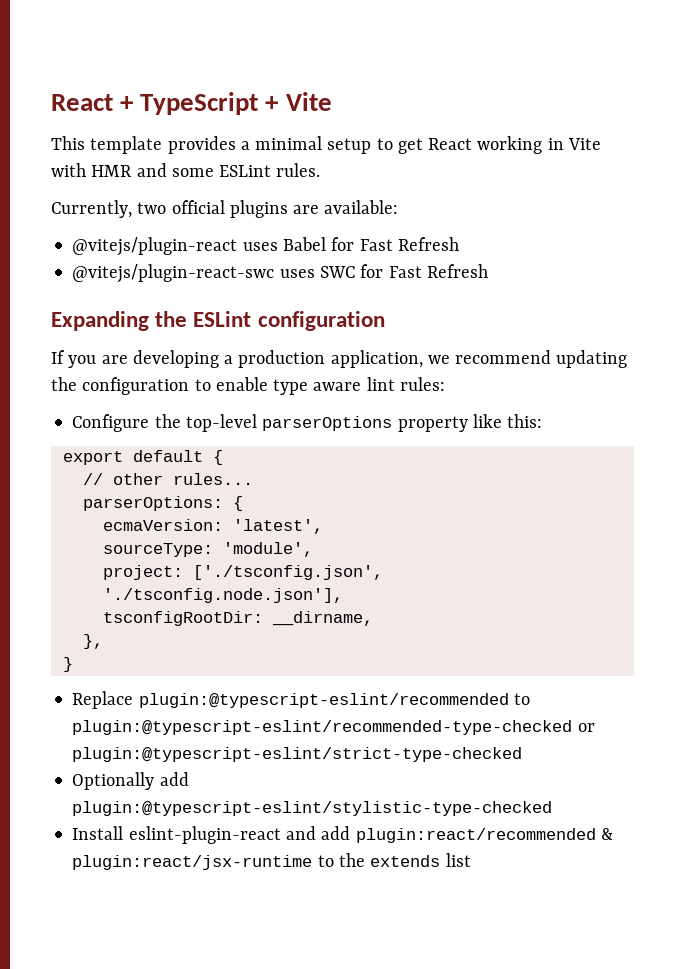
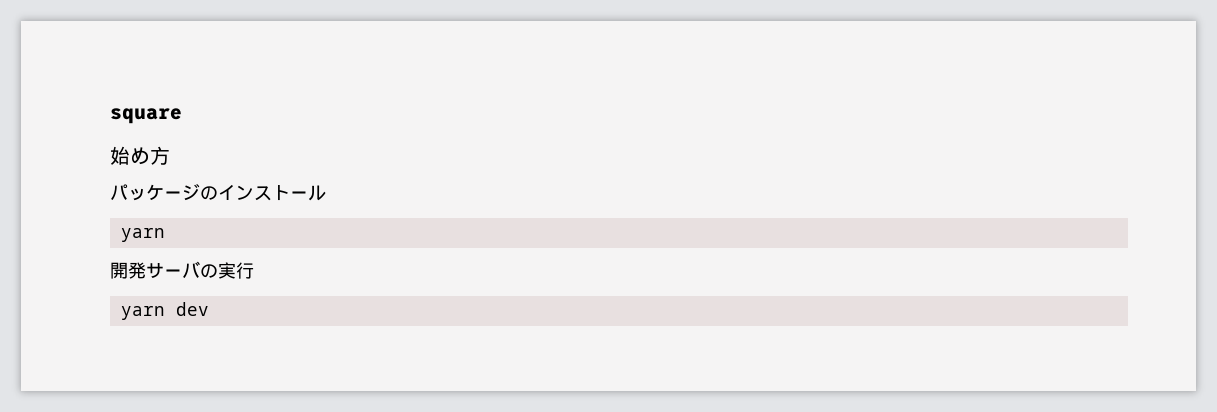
[51,92,332,115] [51,136,601,154] [51,163,321,177] [51,200,399,218] [72,237,459,256] [72,264,488,283] [51,311,385,331] [51,350,628,368] [51,377,445,395] [72,414,543,432] [62,450,223,465] [82,473,253,485] [82,496,243,511] [102,519,323,534] [102,542,313,557] [102,565,383,580] [102,588,343,603] [102,611,373,626] [82,634,103,649] [62,657,73,672] [72,691,530,709] [72,720,595,735] [72,747,523,762] [72,772,189,790] [72,801,553,816] [72,826,613,844] [72,853,471,870] React + TypeScript + Vite // This template provides a minimal setup to get React working in Vite with HMR and some ESLint rules. // Currently, two official plugins are available: // @vitejs/plugin-react uses Babel for Fast Refresh // @vitejs/plugin-react-swc uses SWC for Fast Refresh // Expanding the ESLint configuration // If you are developing a production application, we recommend updating the configuration to enable type aware lint rules: // Configure the top-level parserOptions property like this: // export default { // // other rules... // parserOptions: { // ecmaVersion: 'latest', // sourceType: 'module', // project: ['./tsconfig.json', './tsconfig.node.json'], // tsconfigRootDir: __dirname, // }, // } // Replace plugin:@typescript-eslint/recommended to plugin:@typescript-eslint/recommended-type-checked or plugin:@typescript-eslint/strict-type-checked // Optionally add plugin:@typescript-eslint/stylistic-type-checked // Install eslint-plugin-react and add plugin:react/recommended & plugin:react/jsx-runtime to the extends list -> [110,108,182,124] [110,146,170,165] [110,184,326,201] [120,228,165,242] [110,261,254,279] [120,302,209,320] square // 始め方 // パッケージのインストール // yarn // 開発サーバの実行 // yarn dev

